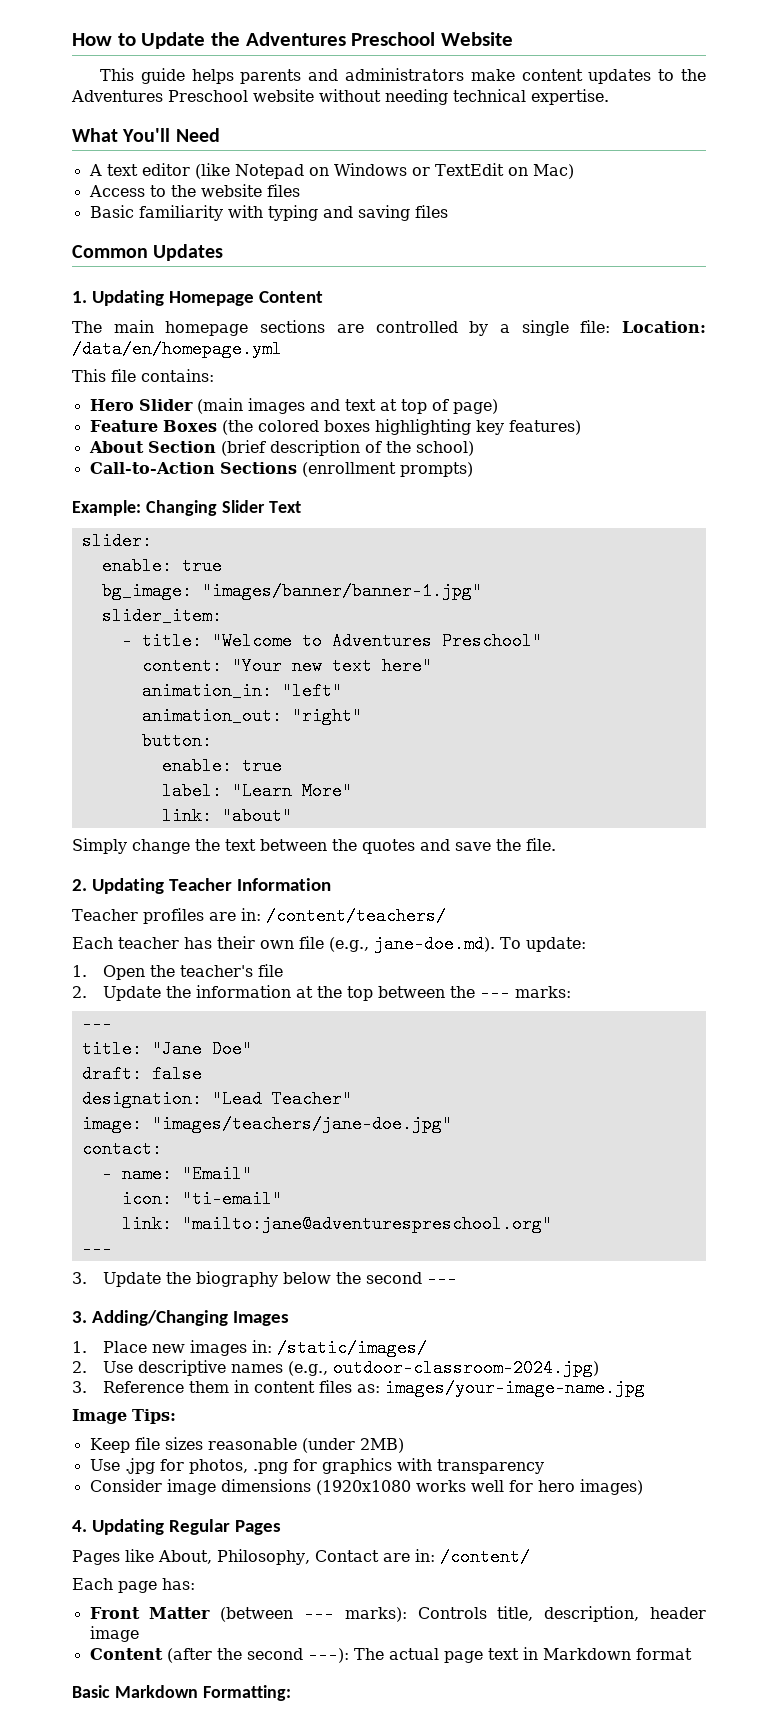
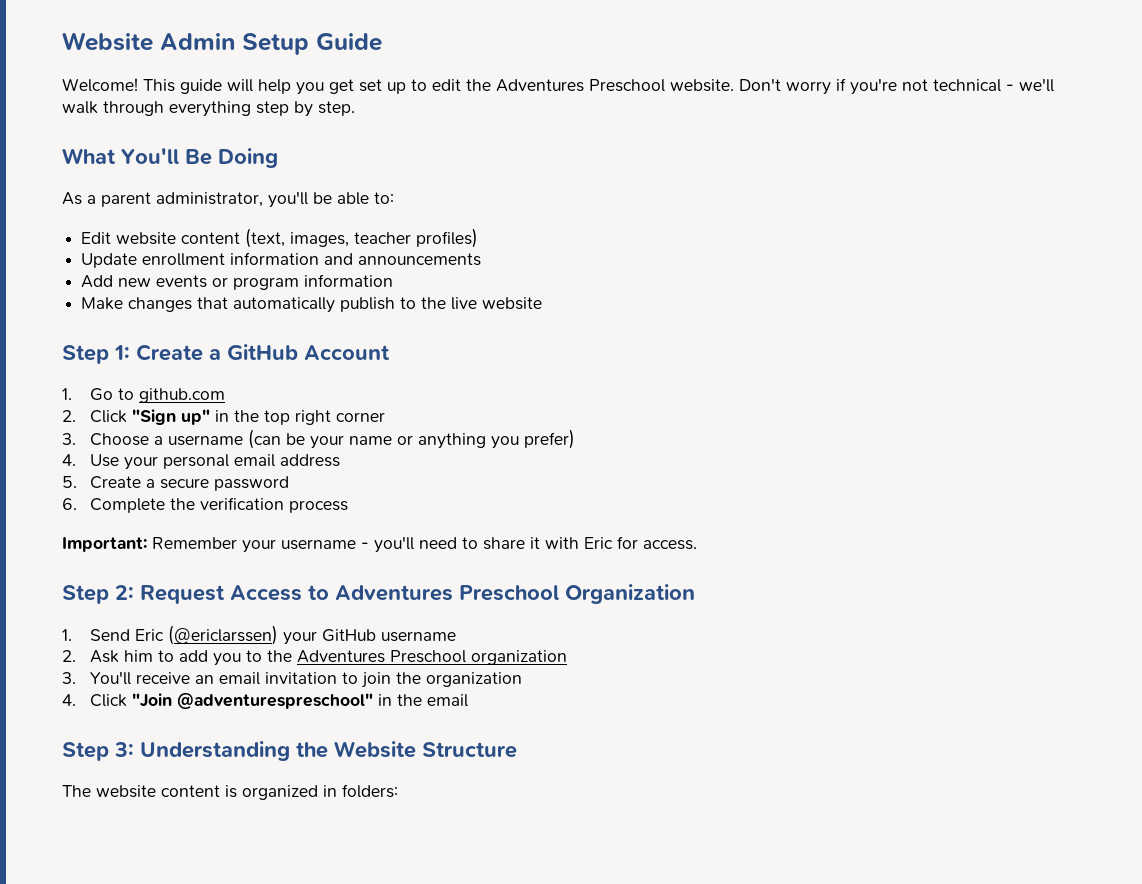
[72,32,514,49] [100,68,706,84] [71,89,609,105] [72,128,220,142] [88,163,574,179] [88,184,300,197] [89,205,448,221] [72,244,224,261] [72,290,324,306] [72,320,706,336] [72,340,282,358] [72,369,214,382] [89,398,498,414] [89,419,581,435] [88,440,474,456] [89,462,473,477] [72,500,301,516] [81,532,152,550] [101,557,222,575] [101,582,482,600] [101,607,222,625] [121,632,542,650] [141,657,432,675] [141,682,342,700] [141,707,362,725] [141,732,212,750] [161,757,282,775] [161,782,352,800] [161,807,292,825] [72,838,556,854] [72,878,332,894] [72,907,446,925] [72,935,586,953] [72,964,284,980] [72,984,572,1002] [81,1015,112,1033] [81,1040,252,1058] [81,1065,202,1083] [81,1090,352,1108] [81,1115,452,1133] [81,1140,162,1158] [101,1165,252,1183] [121,1190,282,1208] [121,1215,552,1233] [81,1240,112,1258] [72,1270,458,1288] [72,1310,290,1326] [72,1339,428,1357] [72,1359,600,1377] [72,1379,646,1397] [72,1409,176,1424] [89,1437,404,1453] [89,1458,544,1474] [89,1479,643,1495] [72,1519,282,1535] [72,1548,530,1566] [72,1578,195,1593] [89,1605,706,1623] [89,1626,139,1642] [89,1646,692,1664] [72,1685,291,1701] How to Update the Adventures Preschool Website // This guide helps parents and administrators make content updates to the Adventures Preschool website without needing technical expertise. // What You'll Need // A text editor (like Notepad on Windows or TextEdit on Mac) // Access to the website files // Basic familiarity with typing and saving files // Common Updates // 1. Updating Homepage Content // The main homepage sections are controlled by a single file: Location: /data/en/homepage.yml // This file contains: // Hero Slider (main images and text at top of page) // Feature Boxes (the colored boxes highlighting key features) // About Section (brief description of the school) // Call-to-Action Sections (enrollment prompts) // Example: Changing Slider Text // slider: // enable: true // bg_image: "images/banner/banner-1.jpg" // slider_item: // - title: "Welcome to Adventures Preschool" // content: "Your new text here" // animation_in: "left" // animation_out: "right" // button: // enable: true // label: "Learn More" // link: "about" // Simply change the text between the quotes and save the file. // 2. Updating Teacher Information // Teacher profiles are in: /content/teachers/ // Each teacher has their own file (e.g., jane-doe.md). To update: // 1. Open the teacher's file // 2. Update the information at the top between the --- marks: // --- // title: "Jane Doe" // draft: false // designation: "Lead Teacher" // image: "images/teachers/jane-doe.jpg" // contact: // - name: "Email" // icon: "ti-email" // link: "mailto:jane@adventurespreschool.org" // --- // 3. Update the biography below the second --- // 3. Adding/Changing Images // 1. Place new images in: /static/images/ // 2. Use descriptive names (e.g., outdoor-classroom-2024.jpg) // 3. Reference them in content files as: images/your-image-name.jpg // Image Tips: // Keep file sizes reasonable (under 2MB) // Use .jpg for photos, .png for graphics with transparency // Consider image dimensions (1920x1080 works well for hero images) // 4. Updating Regular Pages // Pages like About, Philosophy, Contact are in: /content/ // Each page has: // Front Matter (between --- marks): Controls title, description, header image // Content (after the second ---): The actual page text in Markdown format // Basic Markdown Formatting: -> [62,32,382,55] [62,78,1054,95] [62,101,355,117] [62,148,278,168] [62,191,394,208] [81,228,479,248] [81,252,482,268] [81,274,394,290] [81,297,543,313] [62,344,390,364] [62,388,225,403] [62,409,385,425] [62,429,575,449] [62,454,340,470] [62,476,289,491] [62,497,348,513] [62,536,697,553] [62,584,695,604] [62,625,456,645] [62,650,567,666] [62,671,522,688] [62,693,468,709] [62,741,517,761] [62,784,398,800] Website Admin Setup Guide // Welcome! This guide will help you get set up to edit the Adventures Preschool website. Don't worry if you're not technical - we'll walk through everything step by step. // What You'll Be Doing // As a parent administrator, you'll be able to: // Edit website content (text, images, teacher profiles) // Update enrollment information and announcements // Add new events or program information // Make changes that automatically publish to the live website // Step 1: Create a GitHub Account // 1. Go to github.com // 2. Click "Sign up" in the top right corner // 3. Choose a username (can be your name or anything you prefer) // 4. Use your personal email address // 5. Create a secure password // 6. Complete the verification process // Important: Remember your username - you'll need to share it with Eric for access. // Step 2: Request Access to Adventures Preschool Organization // 1. Send Eric (@ericlarssen) your GitHub username // 2. Ask him to add you to the Adventures Preschool organization // 3. You'll receive an email invitation to join the organization // 4. Click "Join @adventurespreschool" in the email // Step 3: Understanding the Website Structure // The website content is organized in folders:

